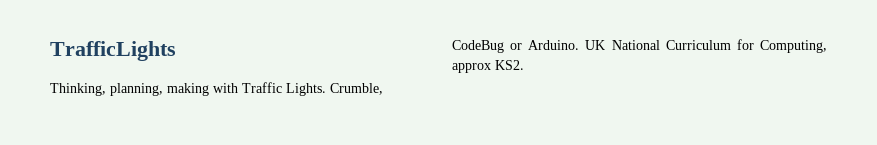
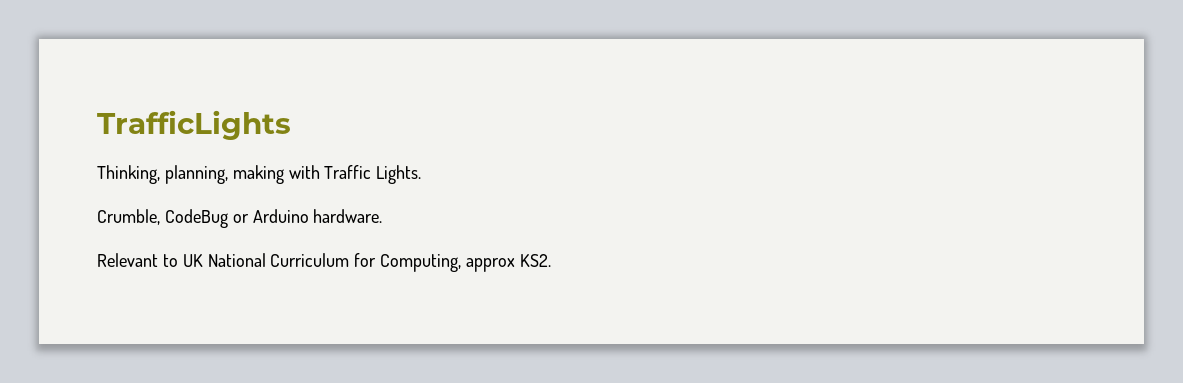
(326, 89) none -> (422, 174) //
[528,40,580,50] Arduino. -> [252,209,383,223] [97,253,178,267] Arduino hardware. // Relevant to

